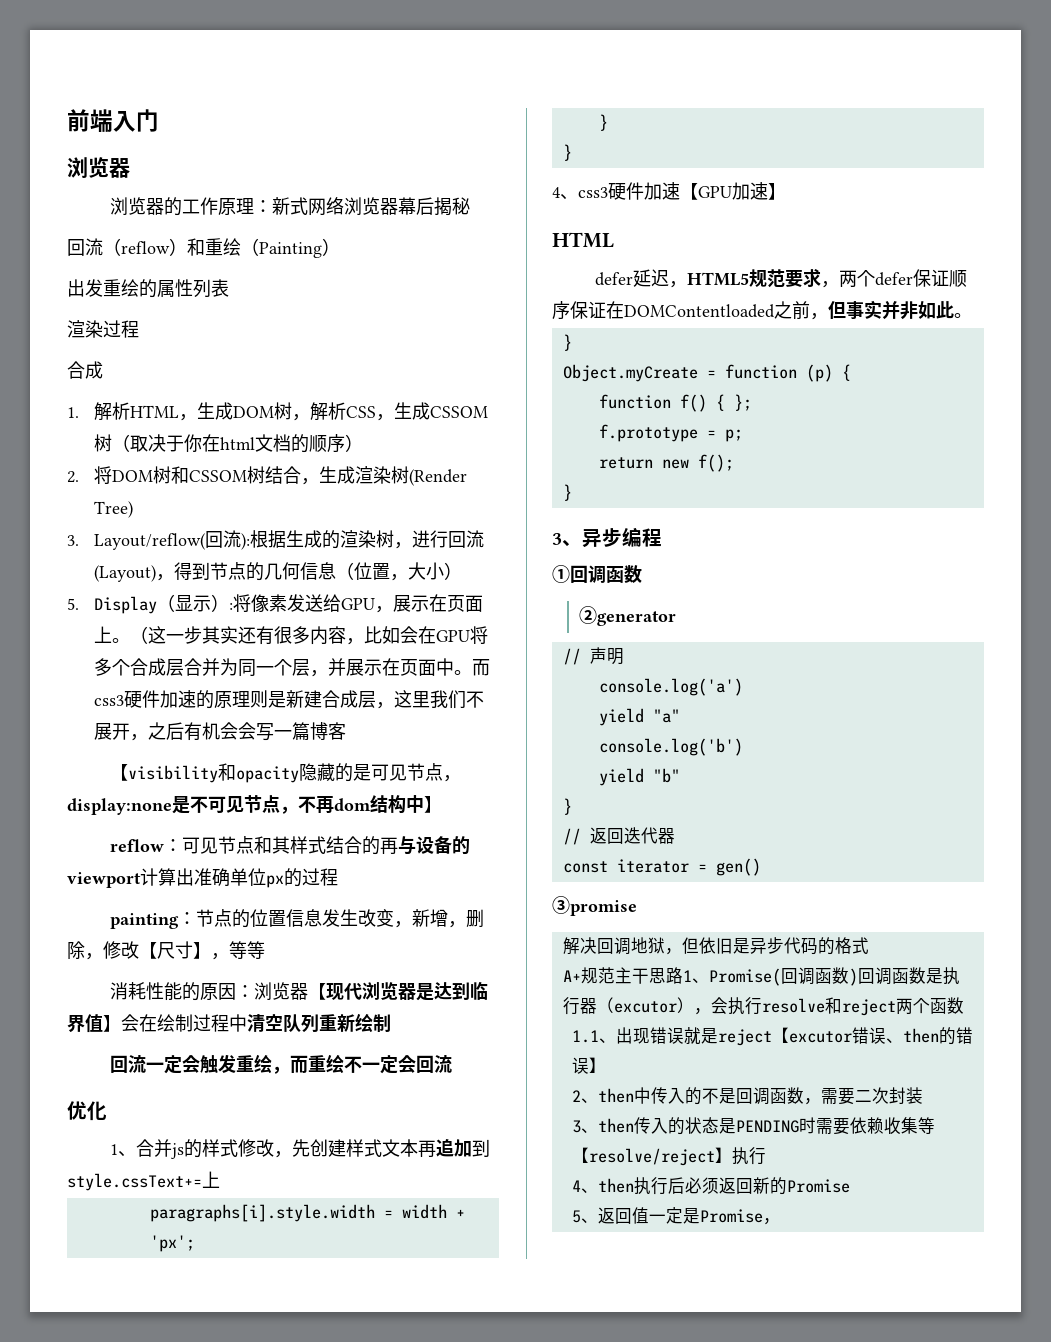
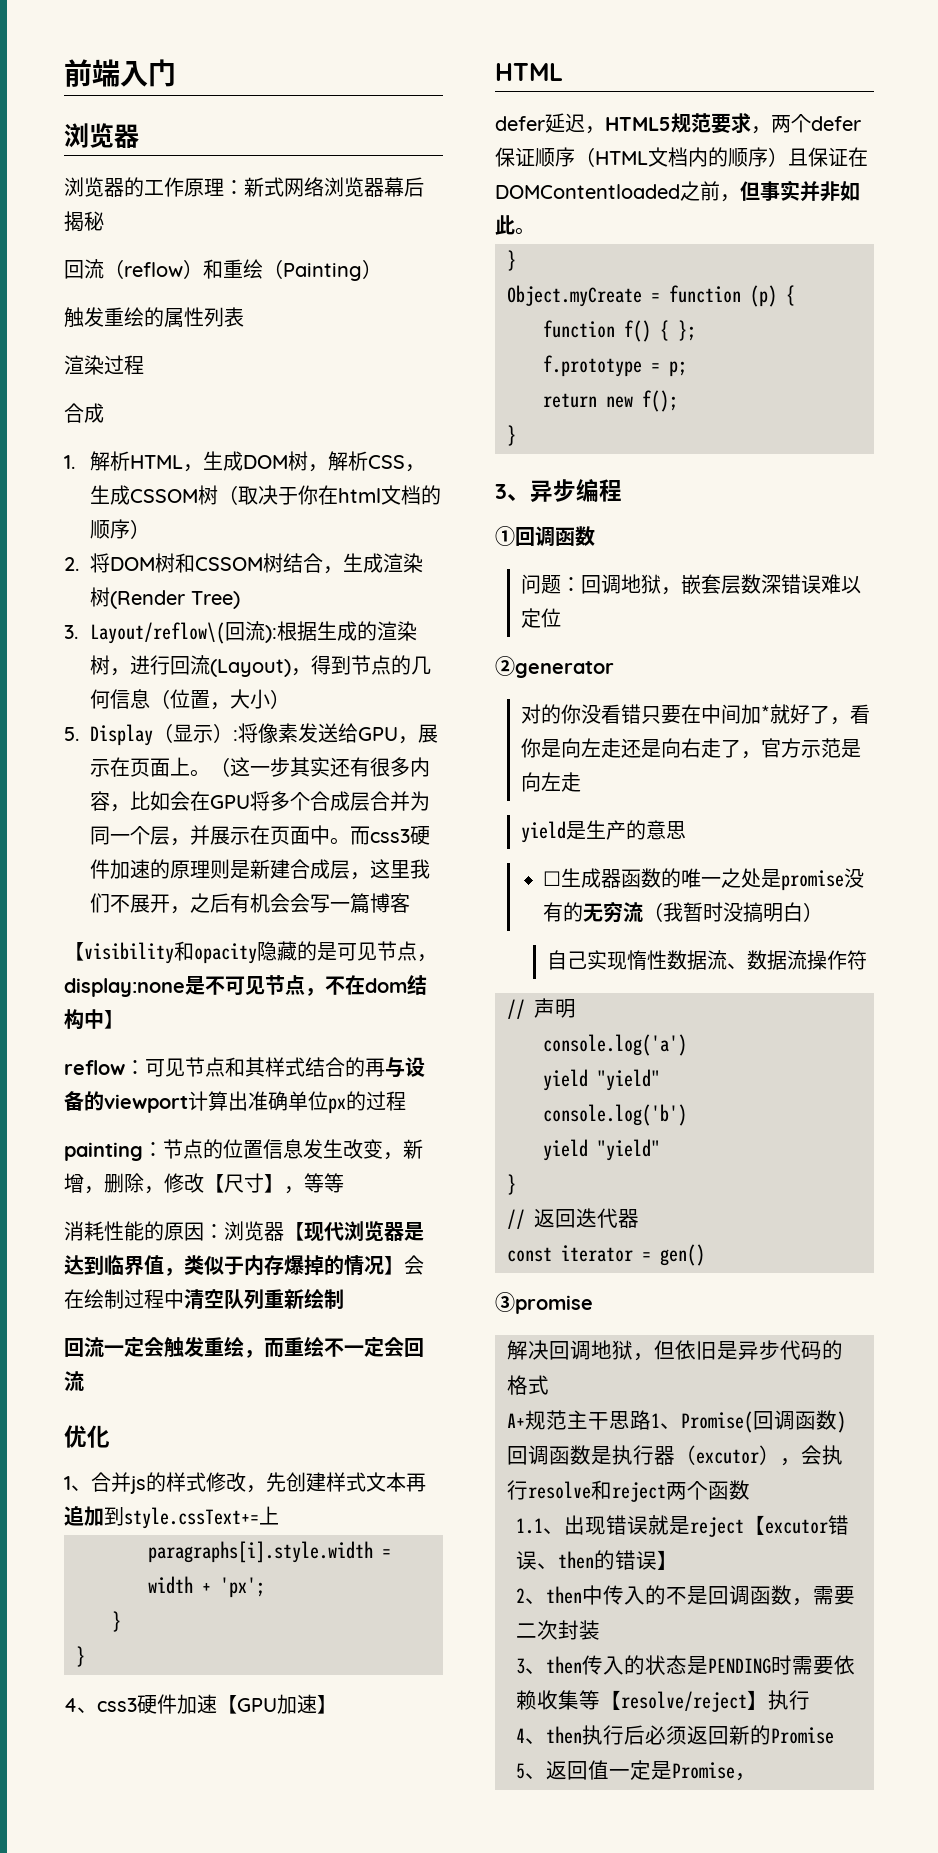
[67,279,85,297] 出 -> [64,307,84,328] 触
[94,533,206,550] Layout/reflow( -> [90,622,226,644] Layout/reflow\(
[316,796,334,813] 再 -> [345,975,365,995] 在
(103, 1023) none -> [164,1255,384,1276] ，类似于内存爆掉的情况
(570, 310) none -> [575,147,808,167] （HTML文档内的顺序）且
[579,606,677,626] ②generator -> [521,574,862,595] [521,608,562,628] [495,656,614,678] [521,704,871,725] [521,738,862,759] [521,772,582,792] [521,820,687,843] [543,868,865,891] [543,901,824,923] [547,950,868,970] 问题：回调地狱，嵌套层数深错误难以定位 // ②generator // 对的你没看错只要在中间加*就好了，看你是向左走还是向右走了，官方示范是向左走 // yield是生产的意思 // ☐生成器函数的唯一之处是promise没有的无穷流（我暂时没搞明白） // 自己实现惰性数据流、数据流操作符
[652,709,680,723] "a" -> [597,1069,660,1091] "yield"
[652,768,680,783] "b" -> [597,1139,660,1161] "yield"

